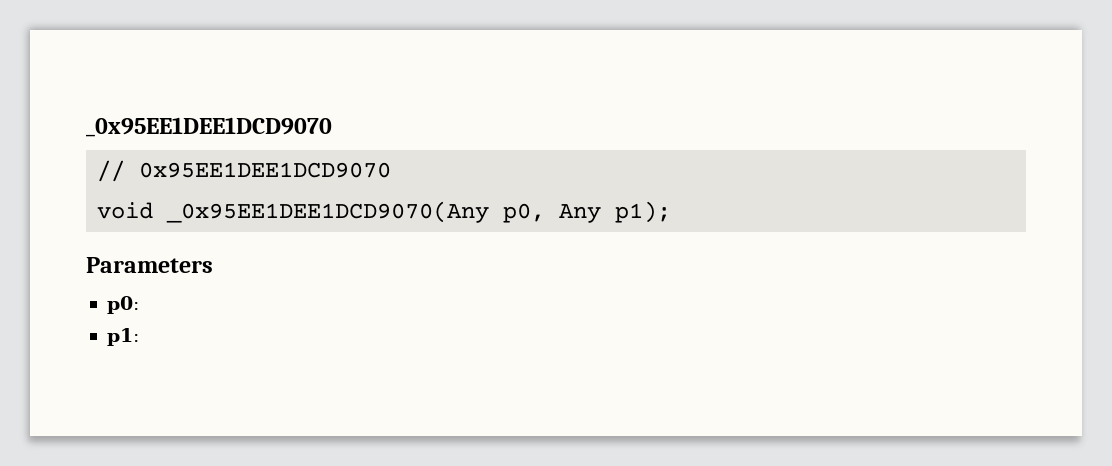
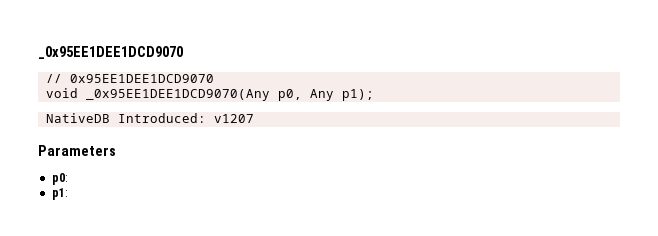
(672, 212) none -> [45,113,254,123] // NativeDB Introduced: v1207

